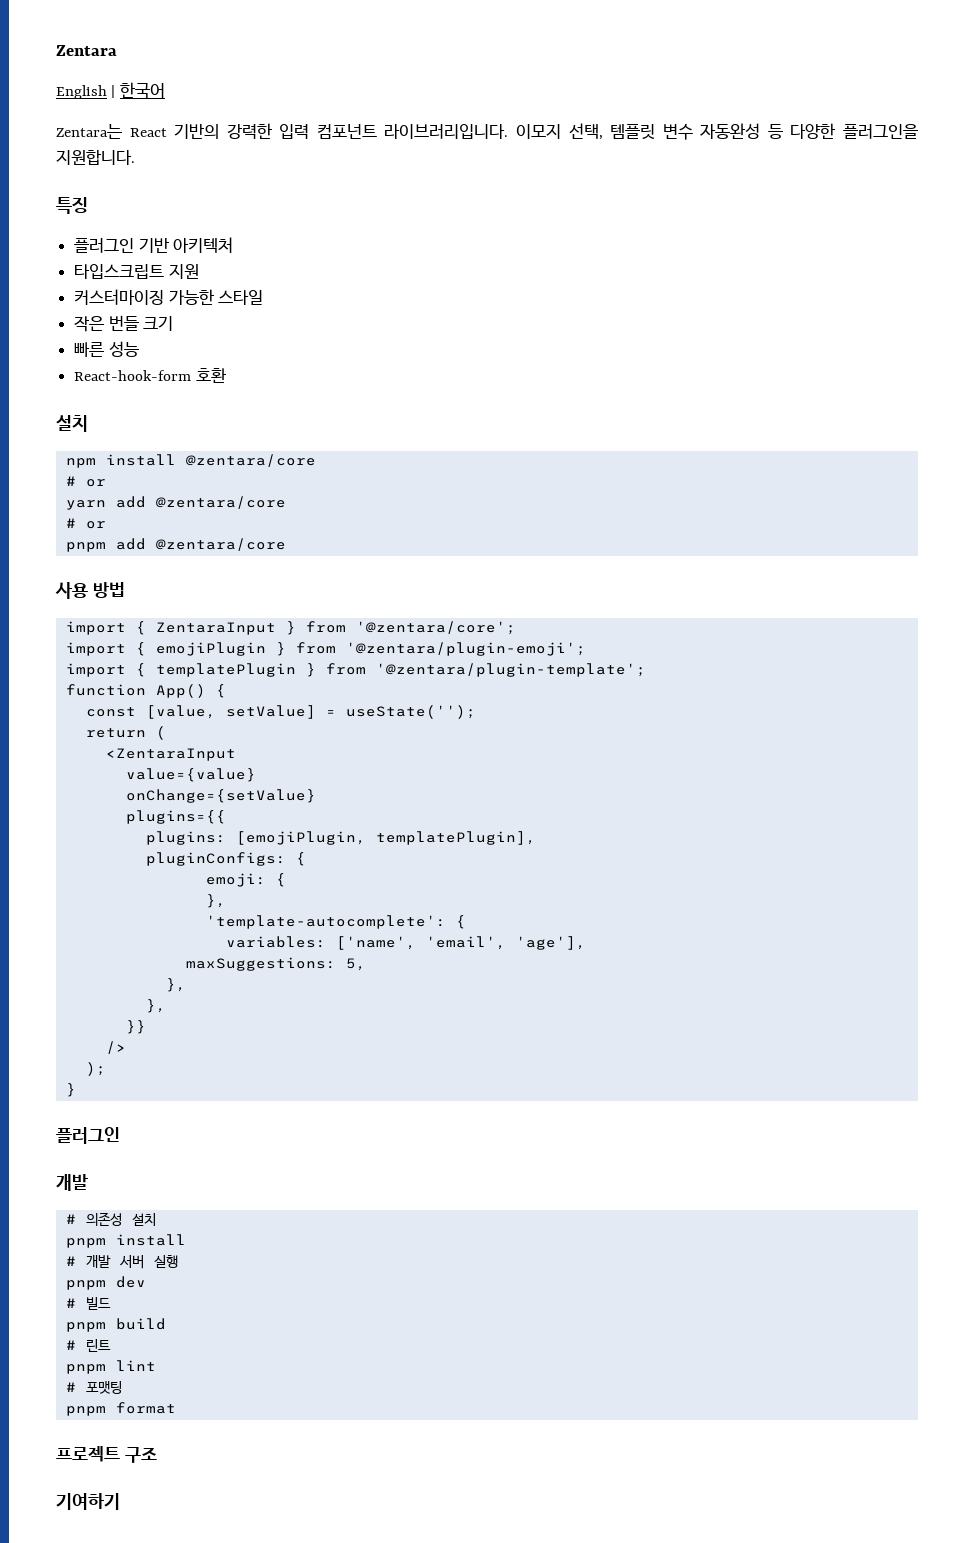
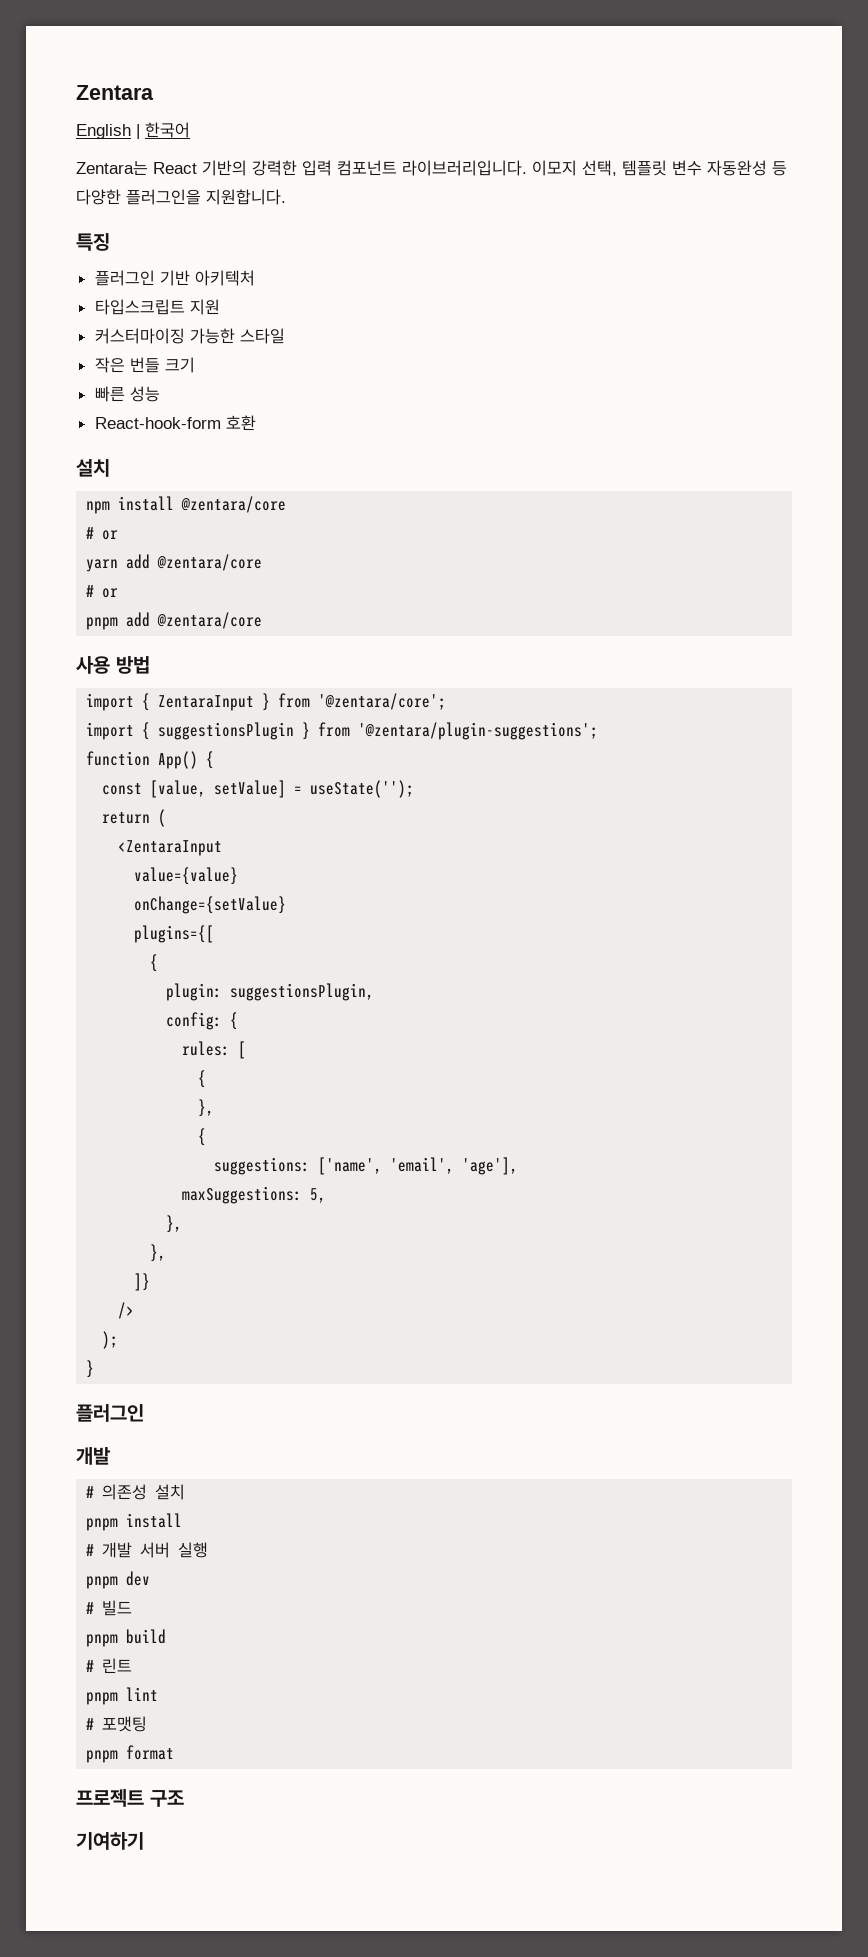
[155,642,586,656] [65,663,646,677] emojiPlugin } from '@zentara/plugin-emoji'; // import { templatePlugin } from '@zentara/plugin-template'; -> [158,722,599,740] suggestionsPlugin } from '@zentara/plugin-suggestions';
[125,810,226,824] [145,831,536,845] [145,852,306,866] [205,873,266,887] plugins={{ // plugins: [emojiPlugin, templatePlugin], // pluginConfigs: { // emoji: -> [134,925,215,943] [150,954,159,972] [166,983,375,1001] [166,1012,239,1030] [182,1041,247,1059] plugins={[ // { // plugin: suggestionsPlugin, // config: { // rules: [ //
[205,915,466,929] [225,936,326,948] 'template-autocomplete': { // variables: -> [198,1128,207,1146] [214,1157,311,1175] { // suggestions:
[125,1020,146,1034] }} -> [134,1273,151,1291] ]}

